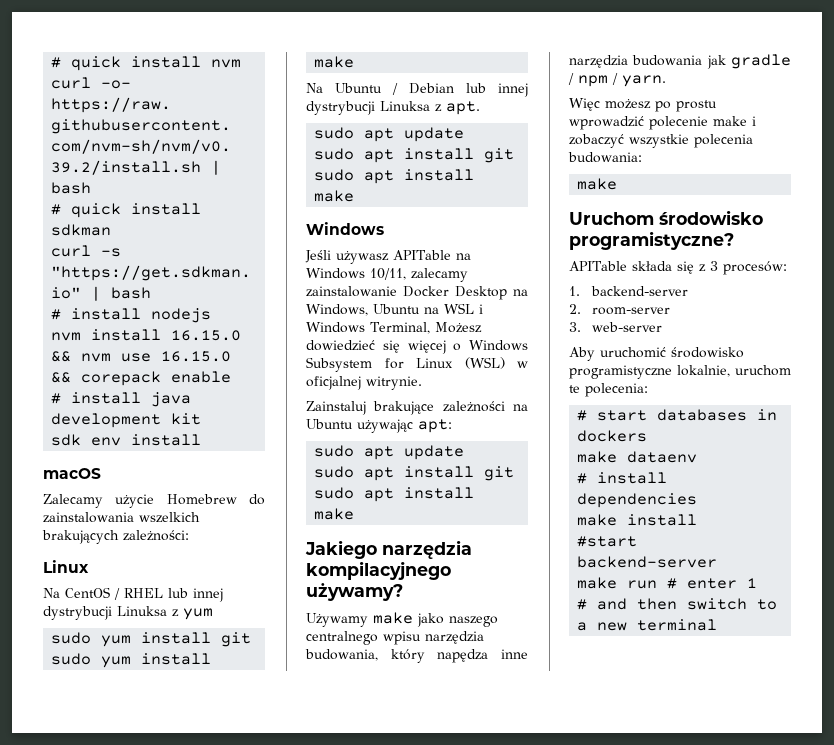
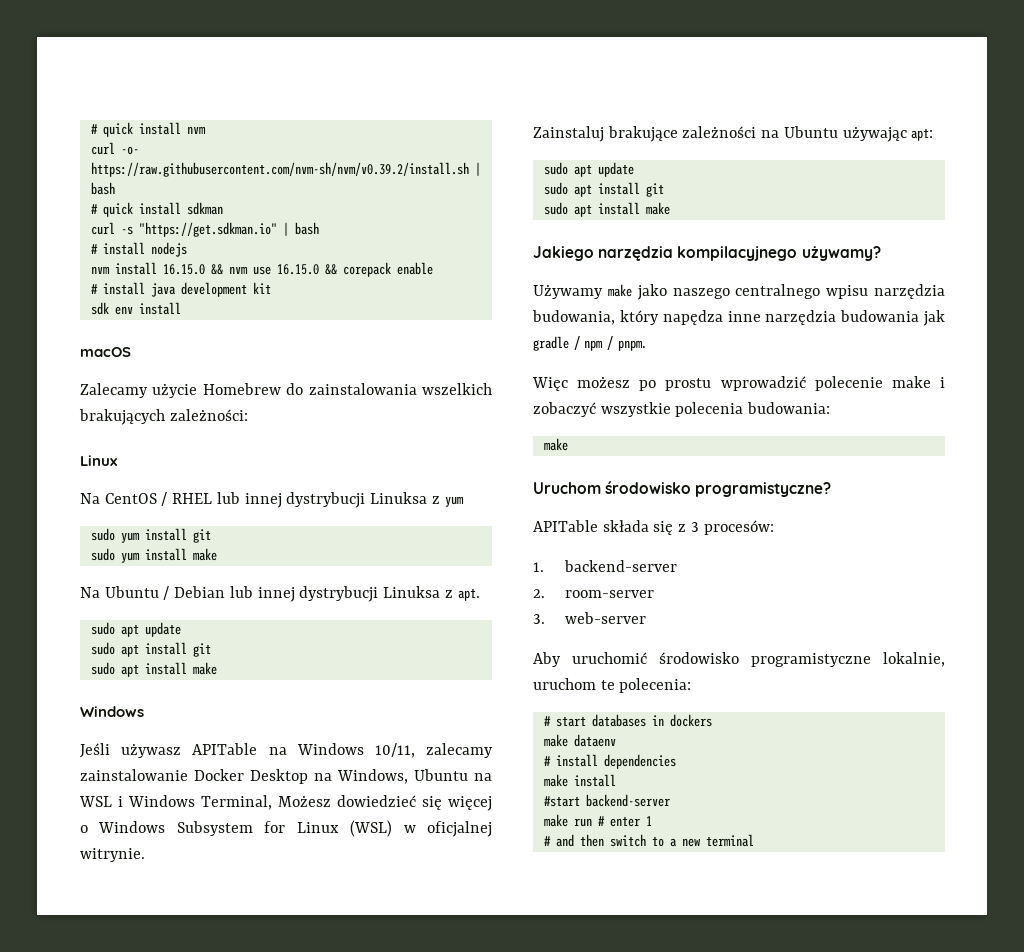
[622,75,666,87] yarn. -> [617,340,646,351] pnpm.

